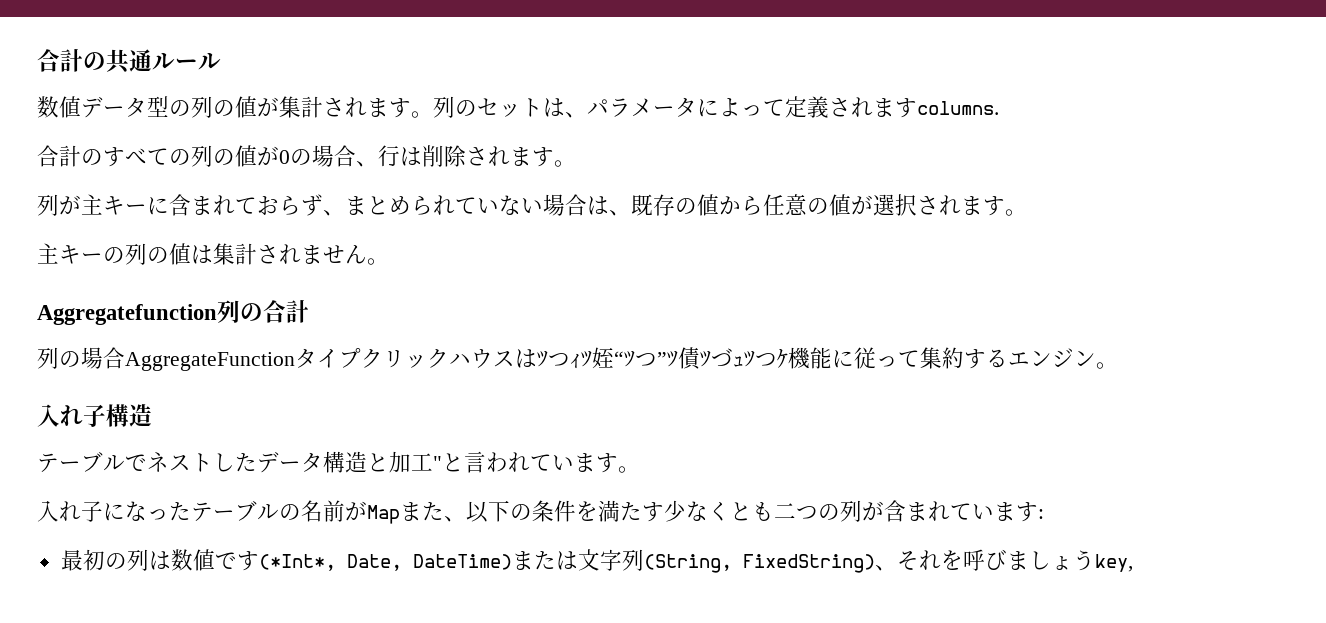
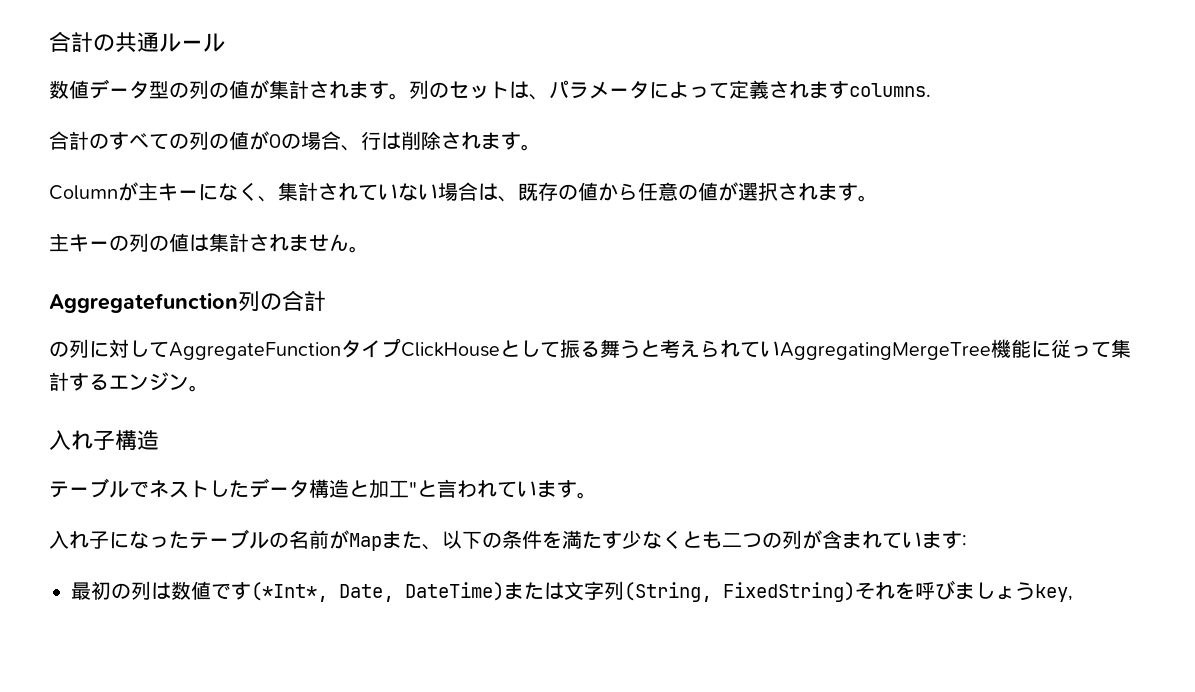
[37,194,59,216] 列 -> [49,185,118,200] Column
[169,194,433,216] 含まれておらず、まとめら -> [218,182,338,202] なく、集計さ
[37,347,788,371] 列の場合AggregateFunctionタイプクリックハウスはﾂつｨﾂ姪“ﾂつ”ﾂ債ﾂづｭﾂつｹ -> [49,338,991,360] の列に対してAggregateFunctionタイプClickHouseとして振る舞うと考えられていAggregatingMergeTree
[942,347,964,369] 約 -> [49,372,69,391] 計
[874,565,897,571] 、 -> (855, 592) none

